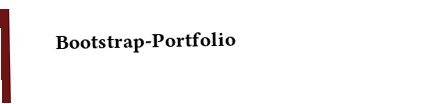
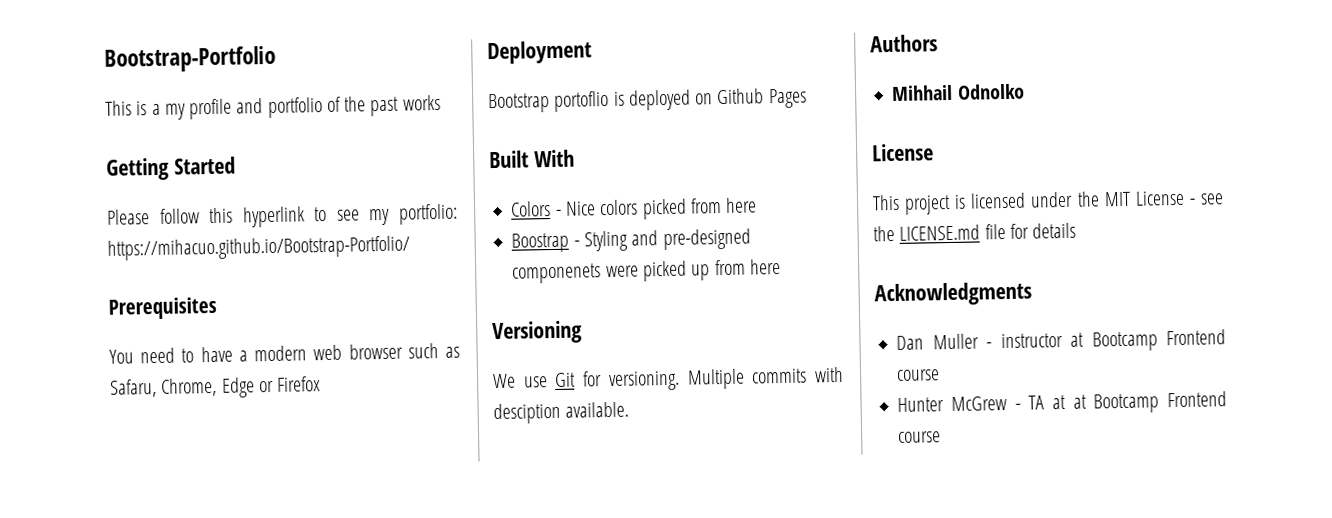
(236, 43) none -> [105,94,441,120] [106,156,236,181] [107,203,458,228] [107,235,410,261] [108,296,217,320] [109,343,460,364] [110,376,322,398] [487,40,592,65] [488,88,807,114] [489,149,575,169] [510,197,758,220] [511,228,751,253] [512,258,781,284] [492,320,582,345] [493,366,844,392] [493,401,630,425] [870,34,938,53] [891,83,1025,101] [872,143,934,162] [872,190,1224,215] [873,222,1077,242] [874,281,1032,307] [896,329,1226,352] [896,369,941,381] [897,391,1227,414] [898,431,942,443] // This is a my profile and portfolio of the past works // Getting Started // Please follow this hyperlink to see my portfolio: https://mihacuo.github.io/Bootstrap-Portfolio/ // Prerequisites // You need to have a modern web browser such as Safaru, Chrome, Edge or Firefox // Deployment // Bootstrap portoflio is deployed on Github Pages // Built With // Colors - Nice colors picked from here // Boostrap - Styling and pre-designed componenets were picked up from here // Versioning // We use Git for versioning. Multiple commits with desciption available. // Authors // Mihhail Odnolko // License // This project is licensed under the MIT License - see the LICENSE.md file for details // Acknowledgments // Dan Muller - instructor at Bootcamp Frontend course // Hunter McGrew - TA at at Bootcamp Frontend course

